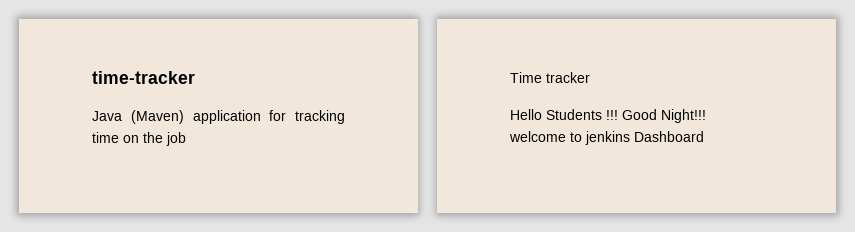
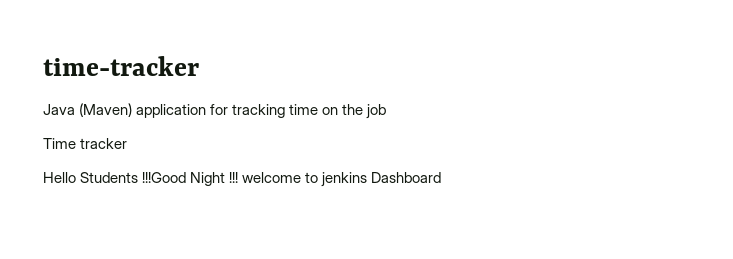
[606,109,706,123] !!! Good Night!!! -> [142,172,239,186] !!!Good Night !!!

